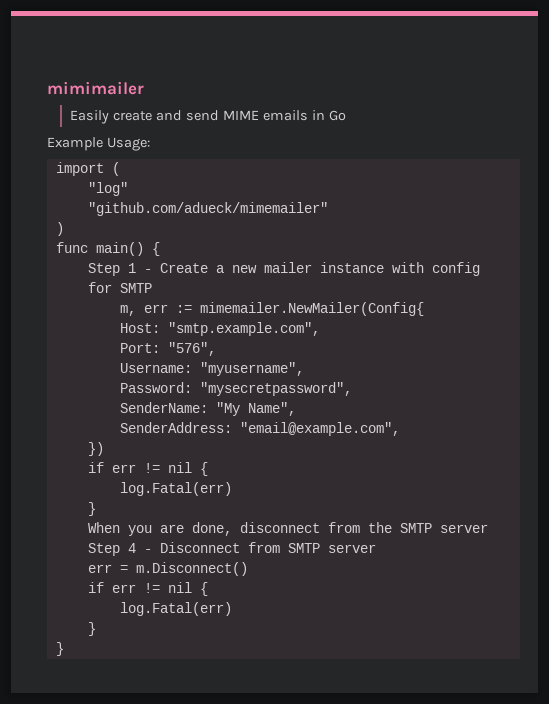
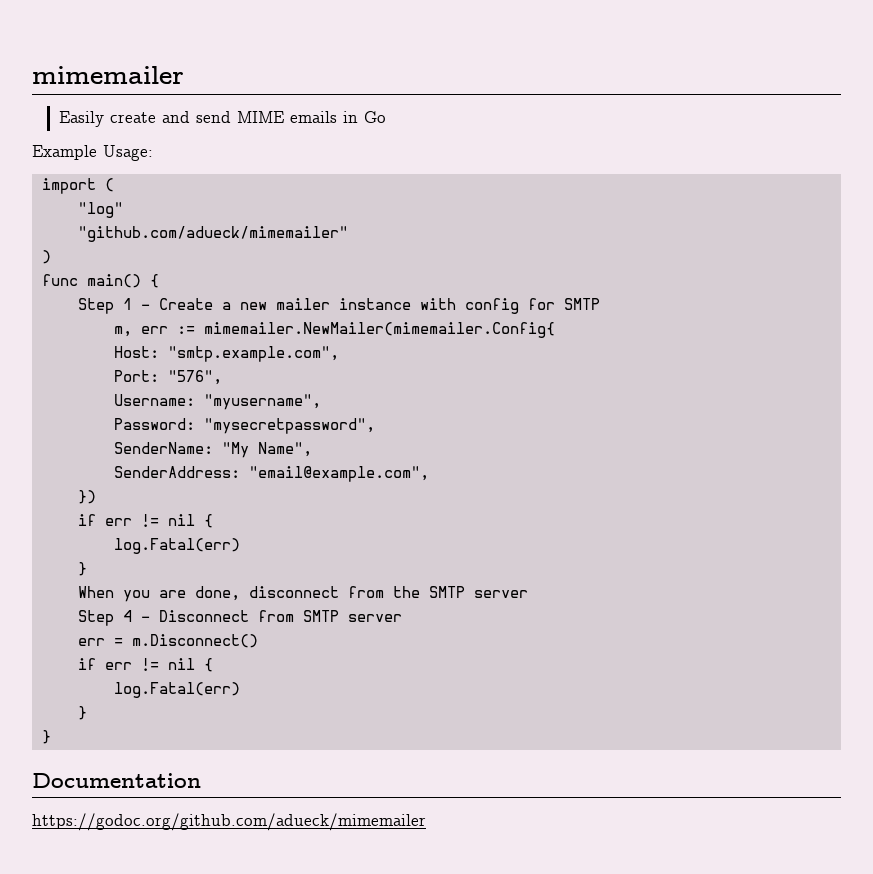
[47,81,144,95] mimimailer -> [32,66,184,84] mimemailer
[199,302,424,316] mimemailer.NewMailer(Config{ -> [203,322,555,338] mimemailer.NewMailer(mimemailer.Config{
(64, 649) none -> [32,773,201,788] [32,813,426,831] // Documentation // https://godoc.org/github.com/adueck/mimemailer

